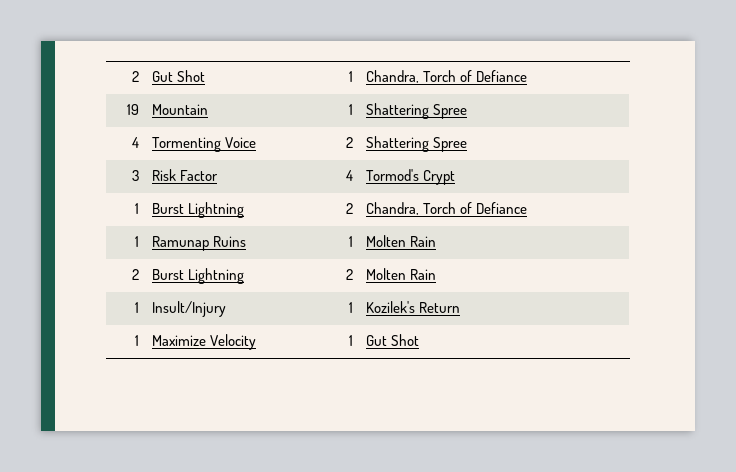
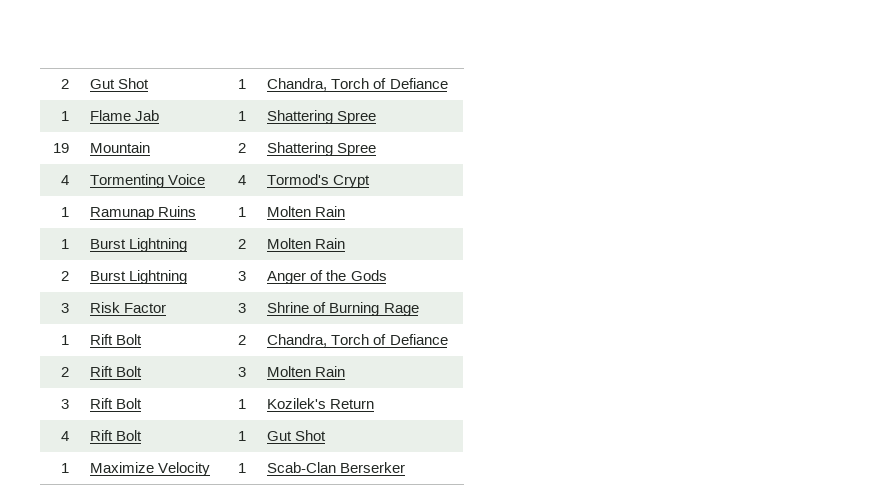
(527, 76) none -> [60,111,69,121] [90,110,160,121] [237,111,246,121] [267,110,377,124] // 1 | Flame Jab | 1 | Shattering Spree
[349,104,354,115] 1 -> [237,143,246,153] 2
[346,137,354,148] [365,136,467,152] [132,170,140,181] [151,169,218,181] [346,170,354,181] [365,169,455,185] [135,203,140,214] [151,202,244,218] [346,203,354,214] [365,202,527,215] 2 | Shattering Spree // 3 | Risk Factor | 4 | Tormod's Crypt // 1 | Burst Lightning | 2 | Chandra, Torch of Defiance -> [237,175,246,185] [267,174,371,188] 4 | Tormod's Crypt
[132,269,140,280] 2 -> [60,239,69,249] 1
[135,302,140,313] [151,301,226,317] [349,302,354,313] [365,301,460,313] 1 | Insult/Injury | 1 | Kozilek's Return -> [60,271,69,281] [90,270,188,284] [237,271,246,281] [267,270,387,284] [60,303,69,313] [90,302,167,313] [237,303,246,313] [267,302,419,316] [60,335,69,345] [90,334,143,345] [237,335,246,345] [267,334,448,347] [60,367,69,377] [90,366,143,377] [237,367,246,377] [267,366,346,377] [60,399,69,409] [90,398,143,409] [237,399,246,409] [267,398,375,409] [60,431,69,441] [90,430,143,441] [237,431,246,441] [267,430,327,441] 2 | Burst Lightning | 3 | Anger of the Gods // 3 | Risk Factor | 3 | Shrine of Burning Rage // 1 | Rift Bolt | 2 | Chandra, Torch of Defiance // 2 | Rift Bolt | 3 | Molten Rain // 3 | Rift Bolt | 1 | Kozilek's Return // 4 | Rift Bolt | 1 | Gut Shot
[365,334,419,346] Gut Shot -> [267,462,406,473] Scab-Clan Berserker

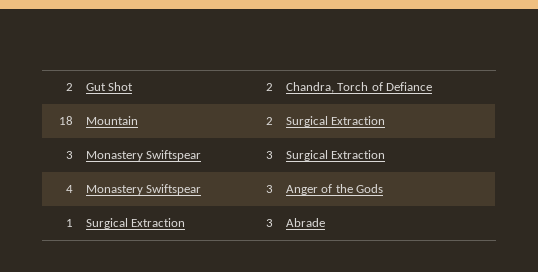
[237,79,246,89] [267,78,448,91] [60,111,69,121] [90,110,160,121] [237,111,246,121] [267,110,377,124] [52,143,69,153] [90,142,151,153] [237,143,246,153] [267,142,377,156] [60,175,69,185] [90,174,206,188] [237,175,246,185] [267,174,371,188] [60,207,69,217] [90,206,197,220] [237,207,246,217] [267,206,346,217] [60,239,69,249] [90,238,188,252] [237,239,246,249] [267,238,346,249] [60,271,69,281] [90,270,188,284] 1 | Chandra, Torch of Defiance // 1 | Flame Jab | 1 | Shattering Spree // 19 | Mountain | 2 | Shattering Spree // 4 | Tormenting Voice | 4 | Tormod's Crypt // 1 | Ramunap Ruins | 1 | Molten Rain // 1 | Burst Lightning | 2 | Molten Rain // 2 | Burst Lightning -> [266,83,274,91] [285,82,433,93] [59,116,74,125] [85,116,138,125] [266,117,274,125] [285,116,386,127] [66,151,74,159] [85,150,202,161] [266,151,274,159] [285,150,386,161] [66,185,74,193] [85,184,202,195] 2 | Chandra, Torch of Defiance // 18 | Mountain | 2 | Surgical Extraction // 3 | Monastery Swiftspear | 3 | Surgical Extraction // 4 | Monastery Swiftspear
[60,303,69,313] [90,302,167,313] [237,303,246,313] [267,302,419,316] [60,335,69,345] [90,334,143,345] [237,335,246,345] [267,334,448,347] [60,367,69,377] [90,366,143,377] [237,367,246,377] [267,366,346,377] [60,399,69,409] [90,398,143,409] [237,399,246,409] [267,398,375,409] [60,431,69,441] [90,430,143,441] [237,431,246,441] [267,430,327,441] [60,463,69,473] [90,462,211,476] [237,463,246,473] [267,462,406,473] 3 | Risk Factor | 3 | Shrine of Burning Rage // 1 | Rift Bolt | 2 | Chandra, Torch of Defiance // 2 | Rift Bolt | 3 | Molten Rain // 3 | Rift Bolt | 1 | Kozilek's Return // 4 | Rift Bolt | 1 | Gut Shot // 1 | Maximize Velocity | 1 | Scab-Clan Berserker -> [66,219,74,227] [85,218,186,229] [266,219,274,227] [285,218,325,227] 1 | Surgical Extraction | 3 | Abrade

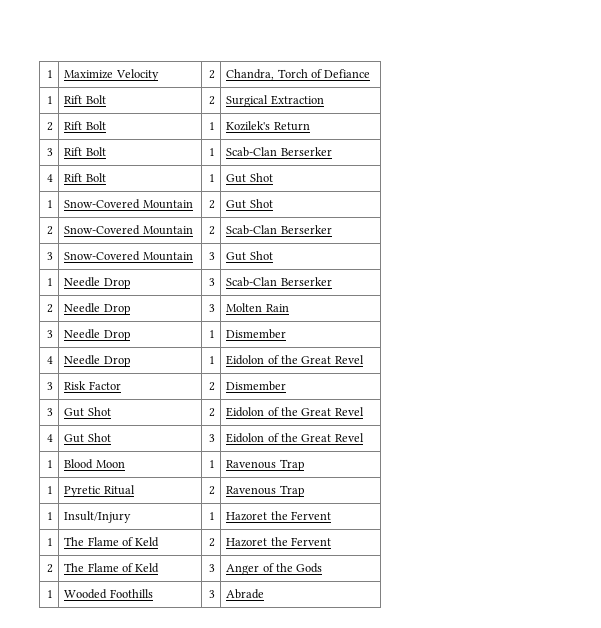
[66,83,74,91] [85,82,134,91] 2 | Gut Shot -> [46,70,53,78] [64,69,159,81] 1 | Maximize Velocity
[59,116,74,125] [85,116,138,125] 18 | Mountain -> [46,96,53,104] [64,95,106,104] 1 | Rift Bolt
[66,151,74,159] [85,150,202,161] [266,151,274,159] [285,150,386,161] [66,185,74,193] [85,184,202,195] 3 | Monastery Swiftspear | 3 | Surgical Extraction // 4 | Monastery Swiftspear -> [46,122,53,131] [64,121,106,130] [208,122,215,130] [226,121,310,131] [46,148,53,156] [64,147,106,156] [208,148,215,156] [226,147,332,157] [46,174,53,182] [64,173,106,182] [208,174,215,182] [226,173,273,183] [46,200,53,208] [64,199,193,209] [208,200,215,209] [226,199,273,209] [46,226,53,235] [64,225,193,235] [208,226,215,235] [226,225,332,235] [46,252,53,260] [64,251,193,261] [208,252,215,260] [226,251,273,261] [46,278,53,286] [64,277,130,289] [208,278,215,286] [226,277,332,287] [46,304,53,313] [64,303,130,315] [208,304,215,312] [226,303,289,312] [46,330,53,338] [64,329,130,341] [208,330,215,338] [226,329,287,339] [46,356,53,364] [64,355,130,367] [208,356,215,364] [226,355,364,365] [46,382,53,390] [64,381,121,390] [208,382,215,391] [226,381,287,391] [46,408,53,416] [64,407,111,417] [208,408,215,417] [226,407,364,417] [46,434,53,442] [64,433,111,443] [208,434,215,442] [226,433,364,443] [46,460,53,468] [64,459,125,469] [208,460,215,468] [226,459,304,471] [46,486,53,494] [64,485,135,497] [208,486,215,495] [226,485,304,497] [46,512,53,520] [64,511,132,523] [208,512,215,520] [226,511,331,521] [46,538,53,546] [64,537,160,547] [208,538,215,547] [226,537,331,547] [46,564,53,573] [64,563,160,573] 2 | Rift Bolt | 1 | Kozilek's Return // 3 | Rift Bolt | 1 | Scab-Clan Berserker // 4 | Rift Bolt | 1 | Gut Shot // 1 | Snow-Covered Mountain | 2 | Gut Shot // 2 | Snow-Covered Mountain | 2 | Scab-Clan Berserker // 3 | Snow-Covered Mountain | 3 | Gut Shot // 1 | Needle Drop | 3 | Scab-Clan Berserker // 2 | Needle Drop | 3 | Molten Rain // 3 | Needle Drop | 1 | Dismember // 4 | Needle Drop | 1 | Eidolon of the Great Revel // 3 | Risk Factor | 2 | Dismember // 3 | Gut Shot | 2 | Eidolon of the Great Revel // 4 | Gut Shot | 3 | Eidolon of the Great Revel // 1 | Blood Moon | 1 | Ravenous Trap // 1 | Pyretic Ritual | 2 | Ravenous Trap // 1 | Insult/Injury | 1 | Hazoret the Fervent // 1 | The Flame of Keld | 2 | Hazoret the Fervent // 2 | The Flame of Keld
[85,218,186,229] Surgical Extraction -> [64,589,153,599] Wooded Foothills

